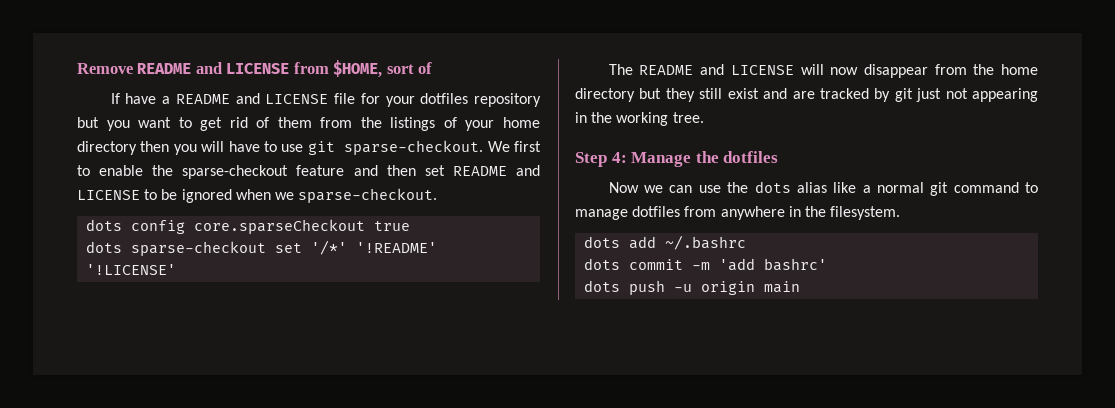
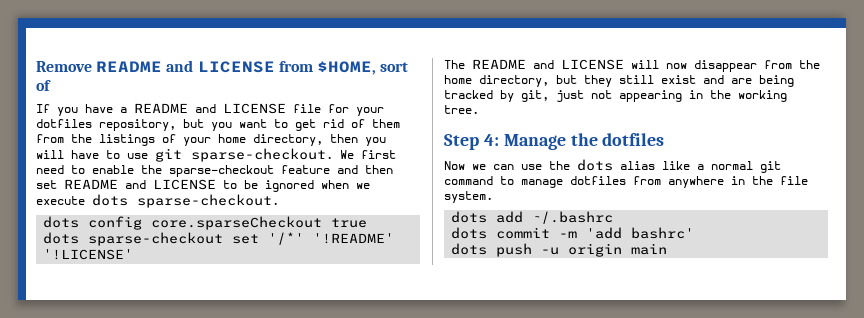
(120, 98) none -> [57,107,78,116] you
[473,93,541,107] repository -> [99,119,176,131] repository,
[77,141,137,155] directory -> [253,134,323,146] directory,
(541, 146) none -> [36,165,64,174] need
(294, 196) none -> [36,194,128,206] execute dots
[575,88,635,102] directory -> [479,75,549,87] directory,
(815, 95) none -> [759,75,794,87] being
[894,88,913,102] git -> [521,90,549,102] git,
[830,206,901,220] filesystem. -> [780,176,808,185] [444,191,493,203] file system.

